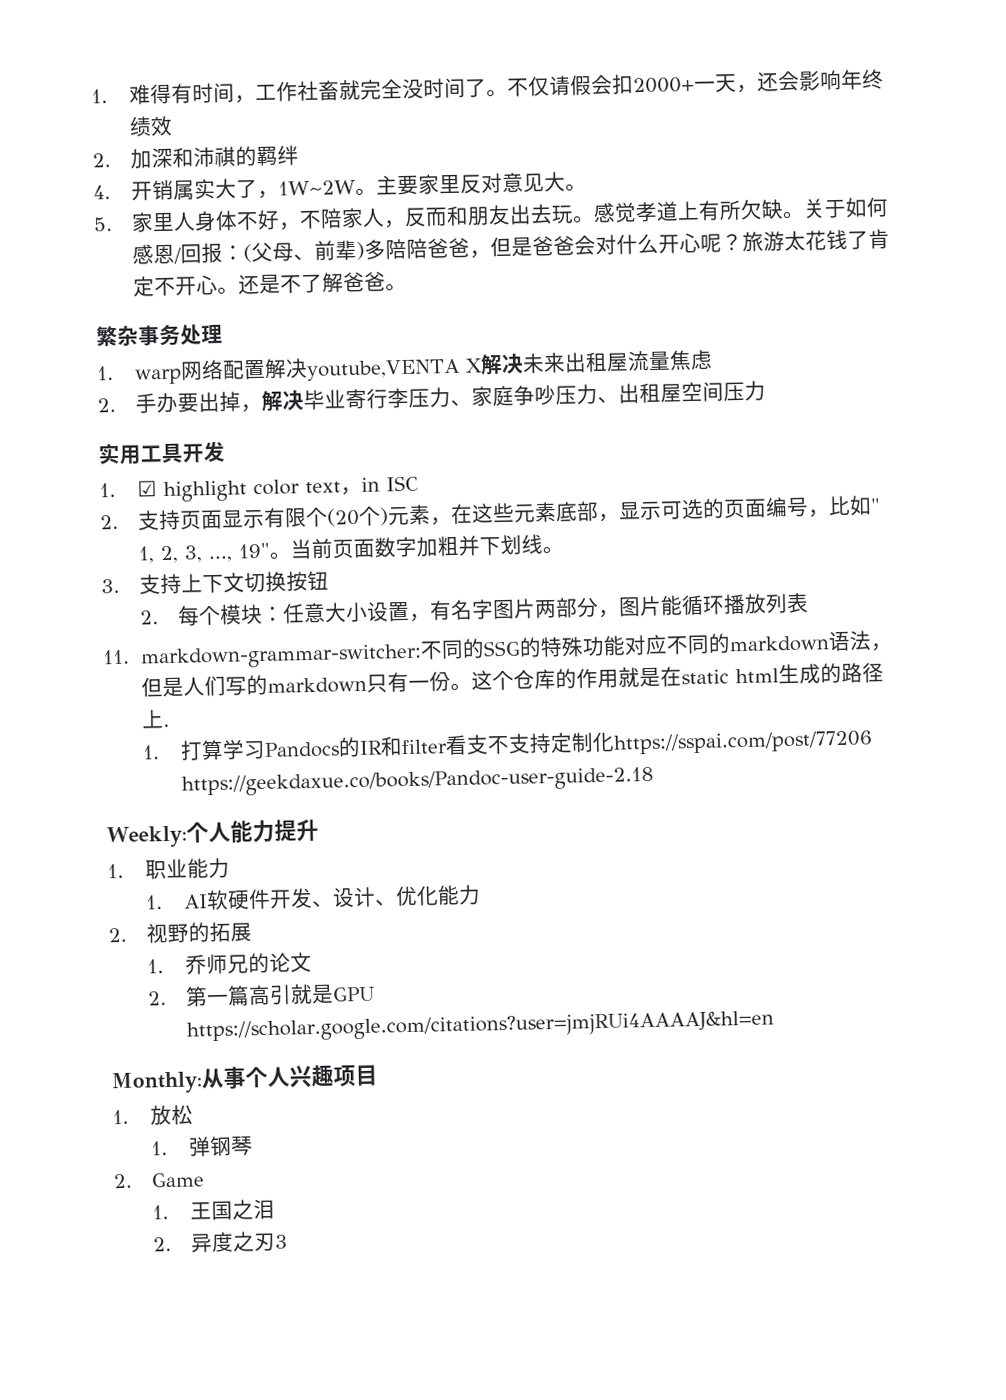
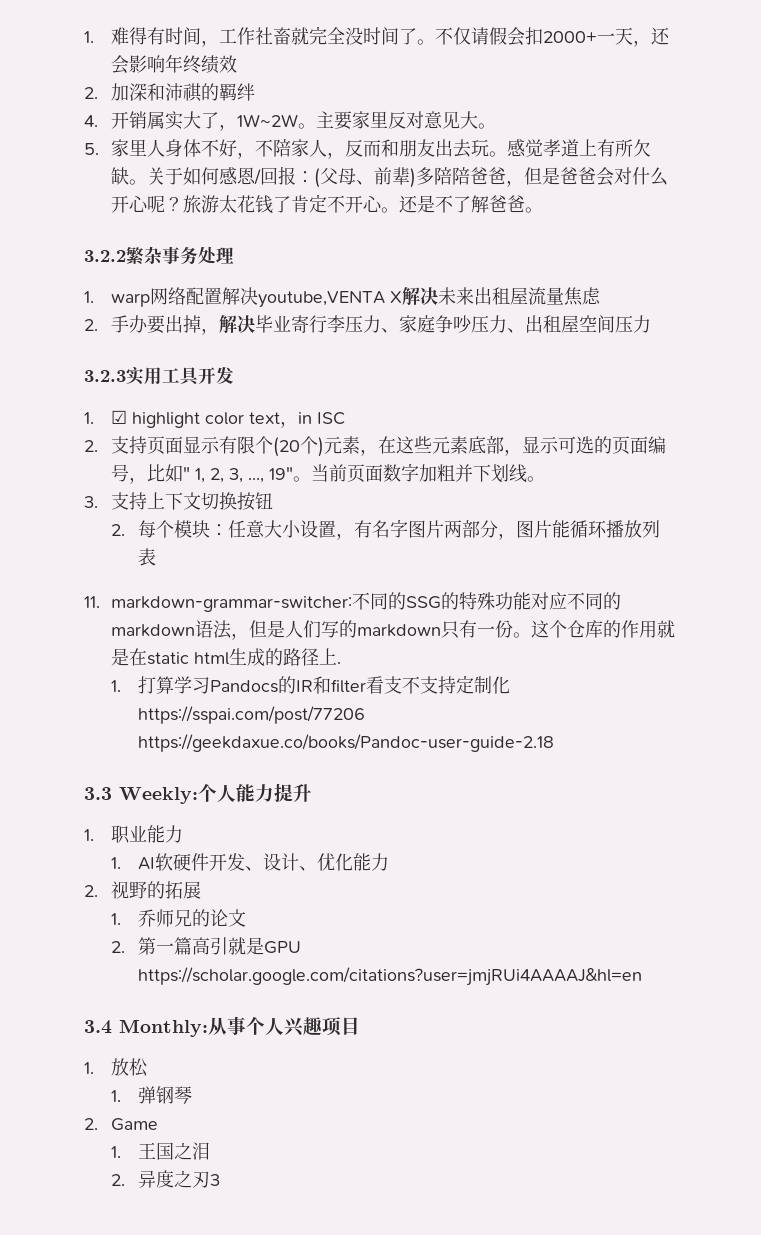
(407, 287) none -> [84,250,126,262] 3.2.2
(766, 390) none -> [84,370,126,382] 3.2.3
(654, 781) none -> [84,787,112,800] 3.3
(774, 1026) none -> [84,1020,112,1034] 3.4

